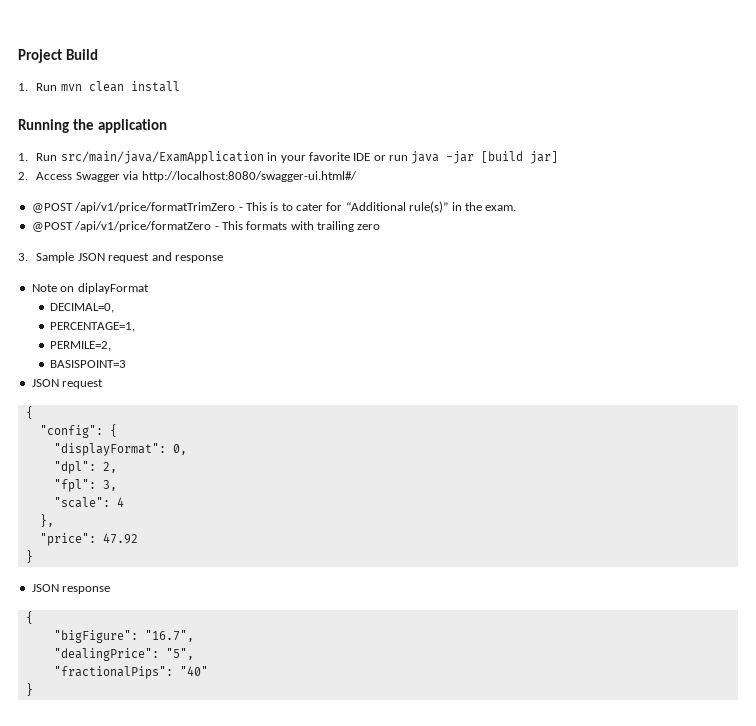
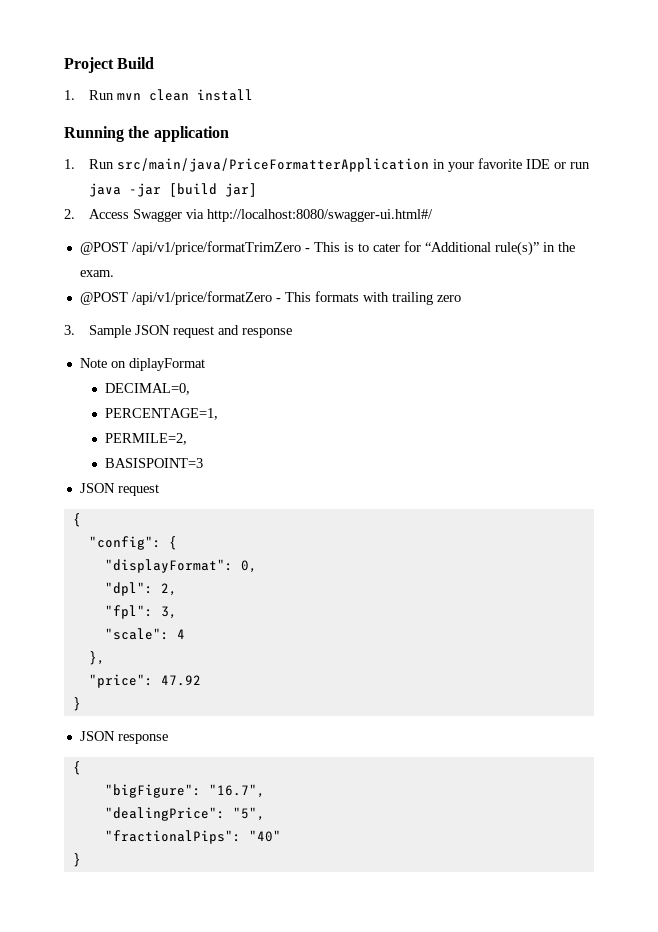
[60,151,264,164] src/main/java/ExamApplication -> [116,158,429,172] src/main/java/PriceFormatterApplication

